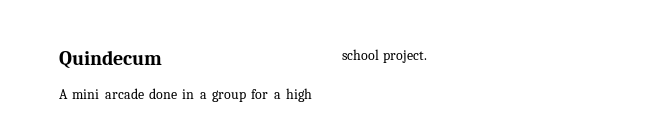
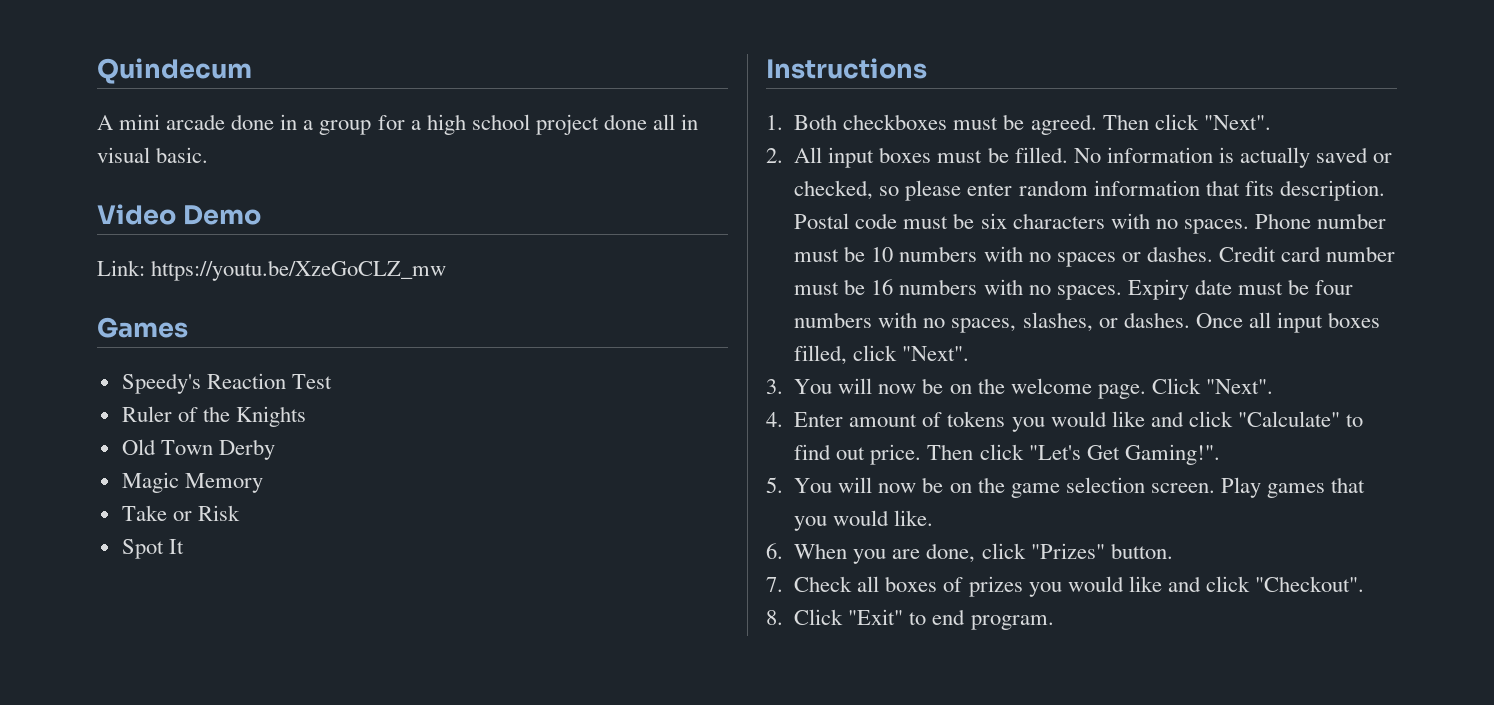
[382,50,427,63] project. -> [535,114,699,135] [97,147,209,163] [97,204,261,225] [97,260,447,281] [97,317,188,338] [121,373,332,394] [121,406,306,427] [121,439,275,460] [121,472,263,493] [121,505,240,521] [121,539,184,559] [766,58,927,79] [766,114,1271,135] [766,147,1393,168] [794,180,1385,201] [794,213,1386,234] [794,246,1396,267] [794,279,1354,300] [794,312,1380,333] [794,345,970,365] [766,378,1273,399] [766,411,1363,432] [794,444,1220,465] [766,477,1366,498] [794,510,934,531] [766,543,1173,564] [766,576,1364,597] [766,609,1054,630] project done all in visual basic. // Video Demo // Link: https://youtu.be/XzeGoCLZ_mw // Games // Speedy's Reaction Test // Ruler of the Knights // Old Town Derby // Magic Memory // Take or Risk // Spot It // Instructions // 1. Both checkboxes must be agreed. Then click "Next". // 2. All input boxes must be filled. No information is actually saved or checked, so please enter random information that fits description. Postal code must be six characters with no spaces. Phone number must be 10 numbers with no spaces or dashes. Credit card number must be 16 numbers with no spaces. Expiry date must be four numbers with no spaces, slashes, or dashes. Once all input boxes filled, click "Next". // 3. You will now be on the welcome page. Click "Next". // 4. Enter amount of tokens you would like and click "Calculate" to find out price. Then click "Let's Get Gaming!". // 5. You will now be on the game selection screen. Play games that you would like. // 6. When you are done, click "Prizes" button. // 7. Check all boxes of prizes you would like and click "Checkout". // 8. Click "Exit" to end program.

